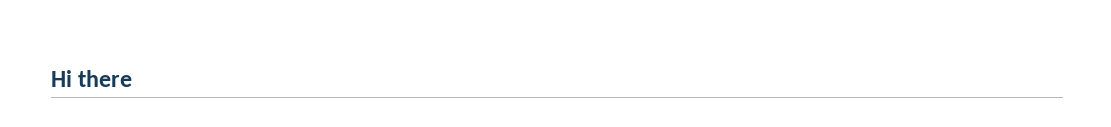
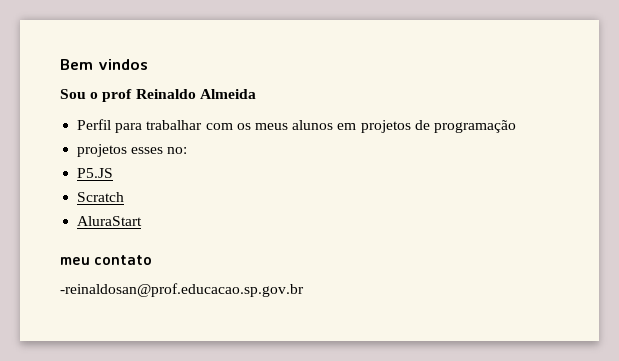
[51,70,133,87] Hi there -> [60,59,148,70] [60,89,256,102] [77,119,516,133] [77,144,188,157] [77,168,114,178] [77,192,125,202] [77,216,143,226] [60,255,153,265] [60,283,304,297] Bem vindos // Sou o prof Reinaldo Almeida // Perfil para trabalhar com os meus alunos em projetos de programação // projetos esses no: // P5.JS // Scratch // AluraStart // meu contato // -reinaldosan@prof.educacao.sp.gov.br

